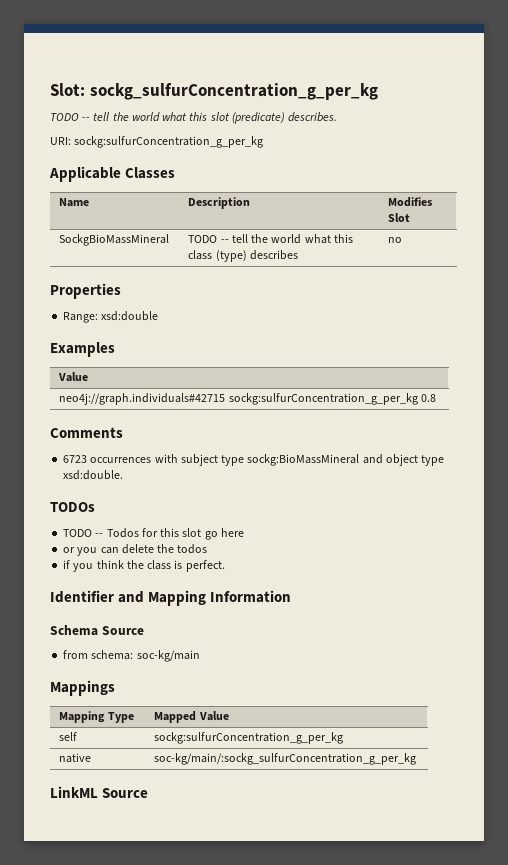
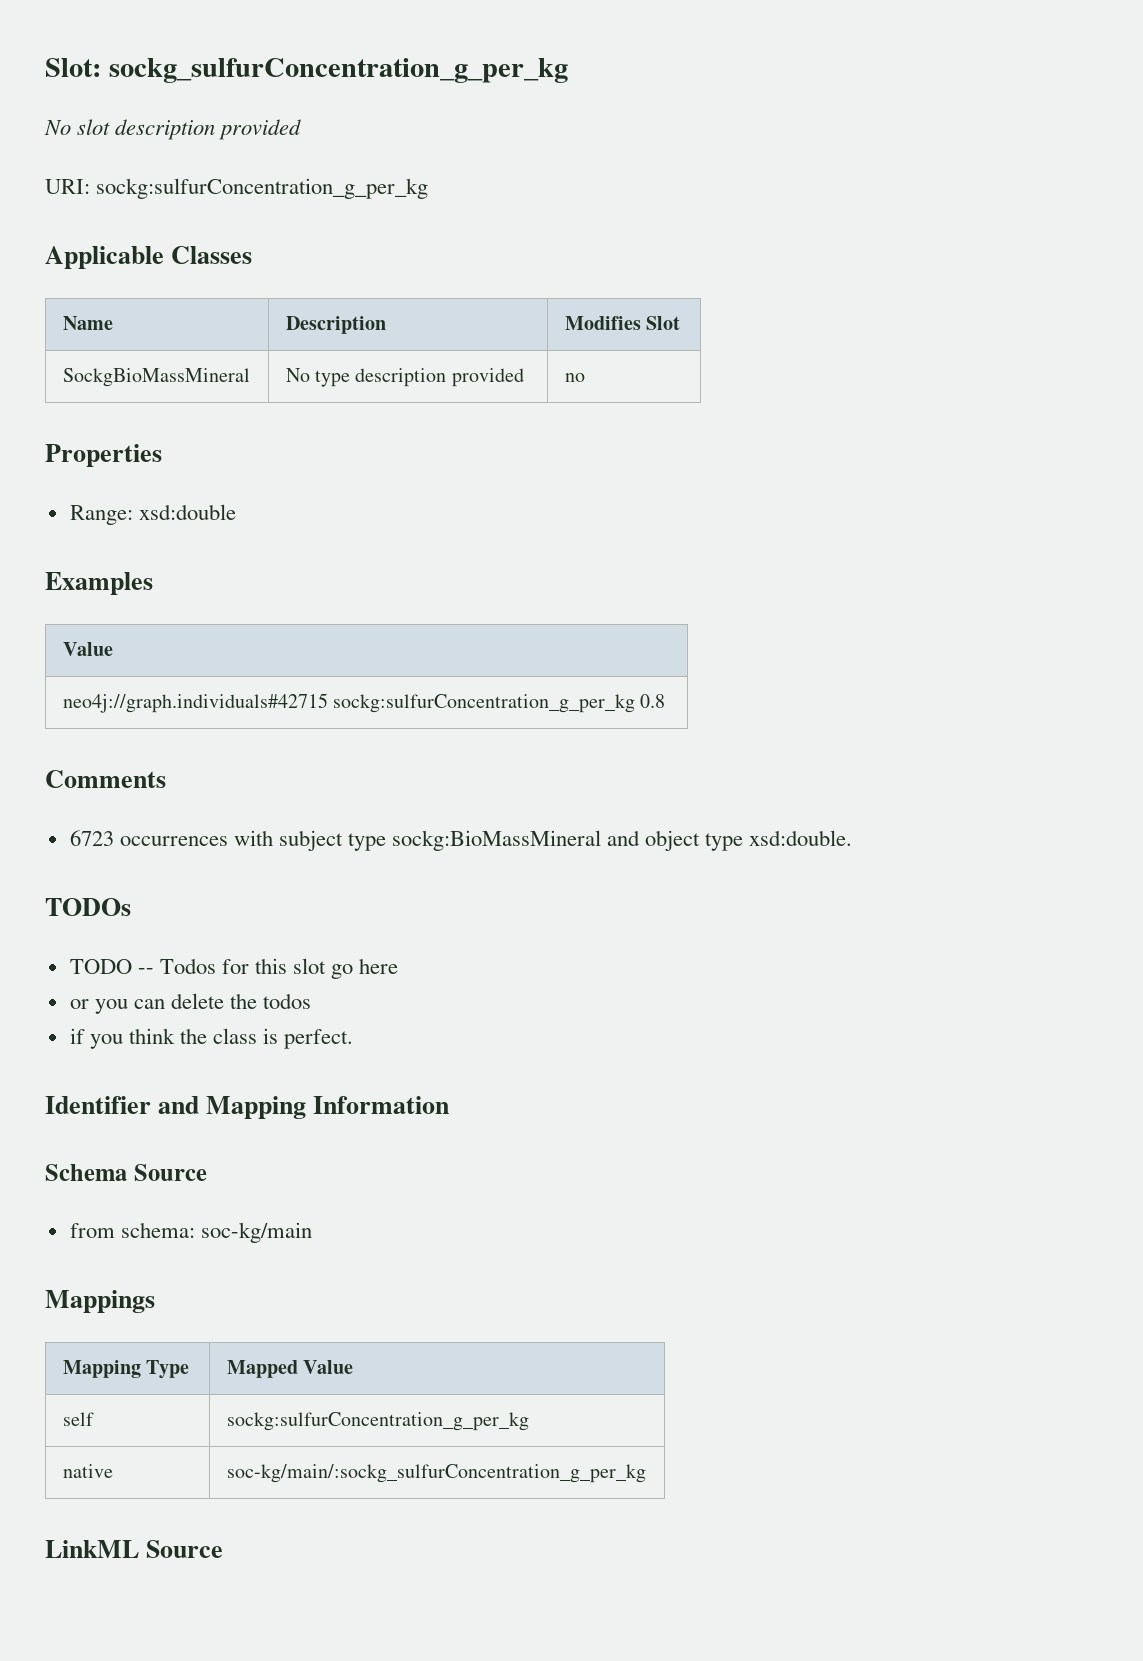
[50,112,338,124] TODO -- tell the world what this slot (predicate) describes. -> [44,119,302,140] No slot description provided
[188,234,353,244] [188,250,298,262] TODO -- tell the world what this class (type) describes -> [285,368,524,387] No type description provided

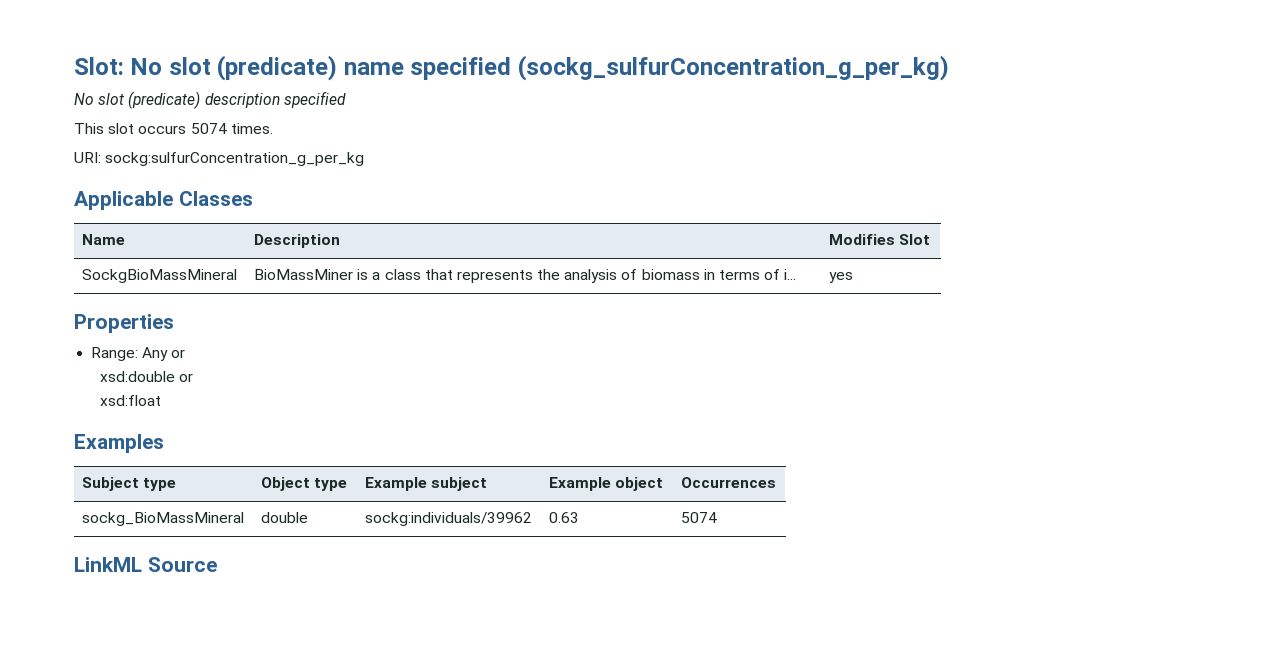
[108,58,568,83] [44,119,302,140] sockg_sulfurConcentration_g_per_kg // No slot description provided -> [130,55,949,81] [74,91,346,109] [74,123,273,134] No slot (predicate) name specified (sockg_sulfurConcentration_g_per_kg) // No slot (predicate) description specified // This slot occurs 5074 times.
[285,368,524,387] [564,373,585,382] No type description provided | no -> [254,269,797,283] [829,272,854,283] BioMassMiner is a class that represents the analysis of biomass in terms of i... | yes
(133, 515) none -> [142,347,186,361] Any or //
(236, 512) none -> [178,373,193,382] [99,395,161,406] or // xsd:float
[62,642,113,656] [62,693,666,713] [45,770,166,788] [69,830,853,851] [45,898,131,916] [69,958,399,979] [69,993,312,1014] [69,1028,354,1049] [45,1096,450,1119] [45,1164,207,1181] [69,1222,312,1243] [45,1290,155,1313] [62,1360,190,1379] [226,1360,354,1378] [62,1412,94,1426] [226,1412,529,1431] [62,1464,113,1478] [226,1464,646,1483] Value // neo4j://graph.individuals#42715 sockg:sulfurConcentration_g_per_kg 0.8 // Comments // 6723 occurrences with subject type sockg:BioMassMineral and object type xsd:double. // TODOs // TODO -- Todos for this slot go here // or you can delete the todos // if you think the class is perfect. // Identifier and Mapping Information // Schema Source // from schema: soc-kg/main // Mappings // Mapping Type | Mapped Value // self | sockg:sulfurConcentration_g_per_kg // native | soc-kg/main/:sockg_sulfurConcentration_g_per_kg -> [82,477,177,491] [261,477,348,491] [365,477,488,491] [549,477,664,491] [681,477,777,488] [82,512,245,526] [261,512,309,523] [365,512,533,526] [549,512,580,523] [681,512,718,523] Subject type | Object type | Example subject | Example object | Occurrences // sockg_BioMassMineral | double | sockg:individuals/39962 | 0.63 | 5074

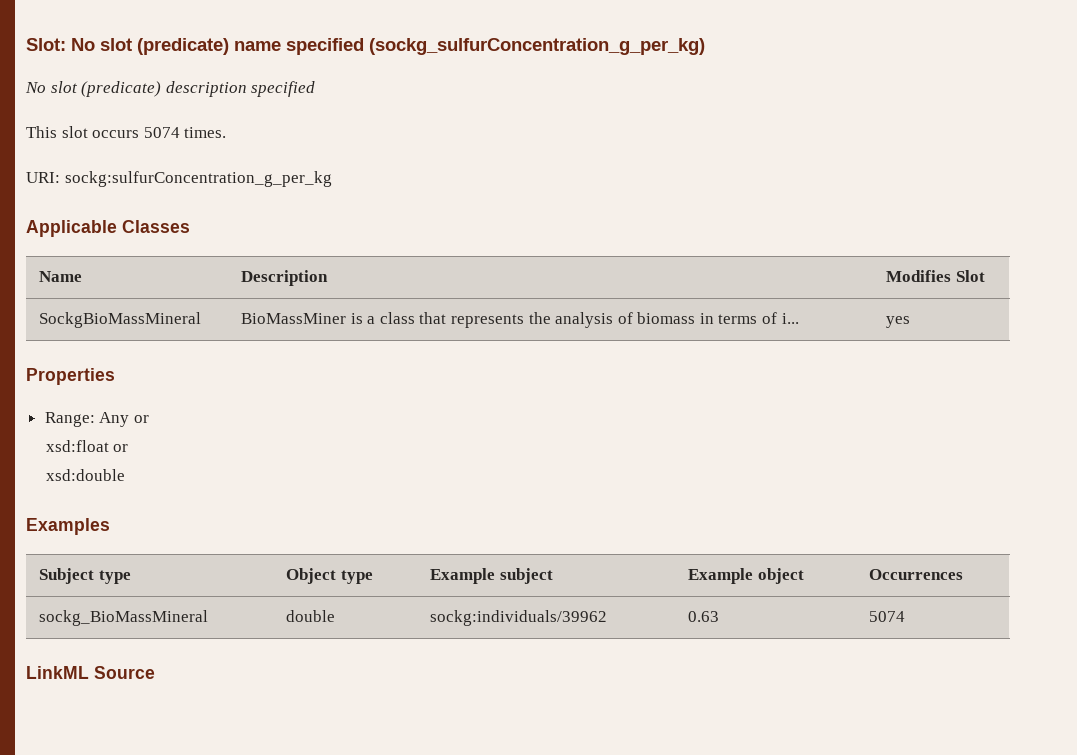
[99,371,193,382] [99,395,161,406] xsd:double or // xsd:float -> [45,440,129,452] [45,469,125,481] xsd:float or // xsd:double

